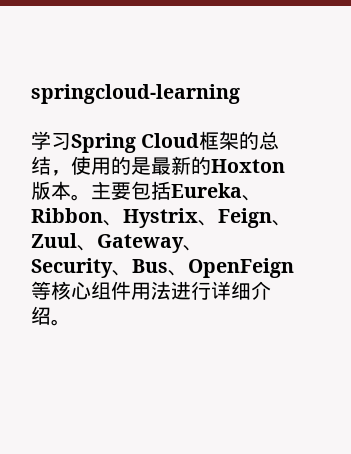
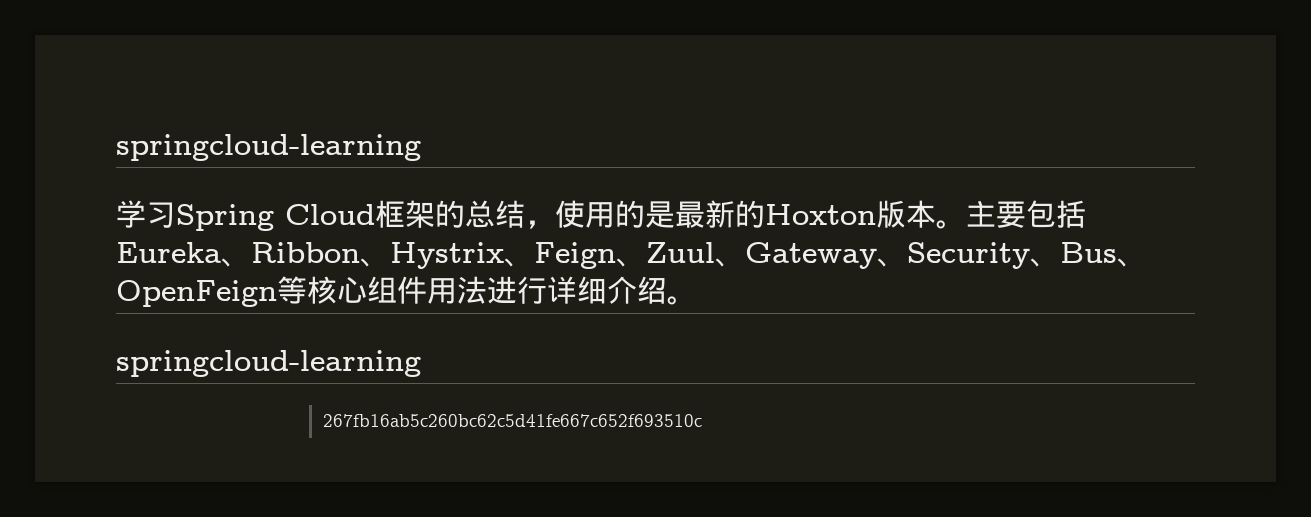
(71, 322) none -> [116,350,421,377] [322,414,702,427] // springcloud-learning // 267fb16ab5c260bc62c5d41fe667c652f693510c

